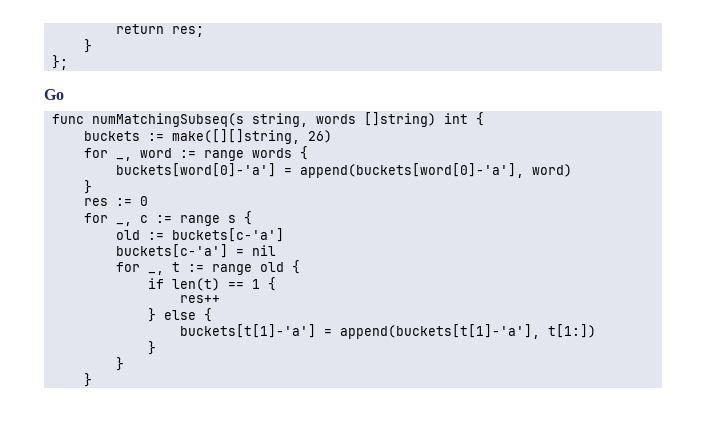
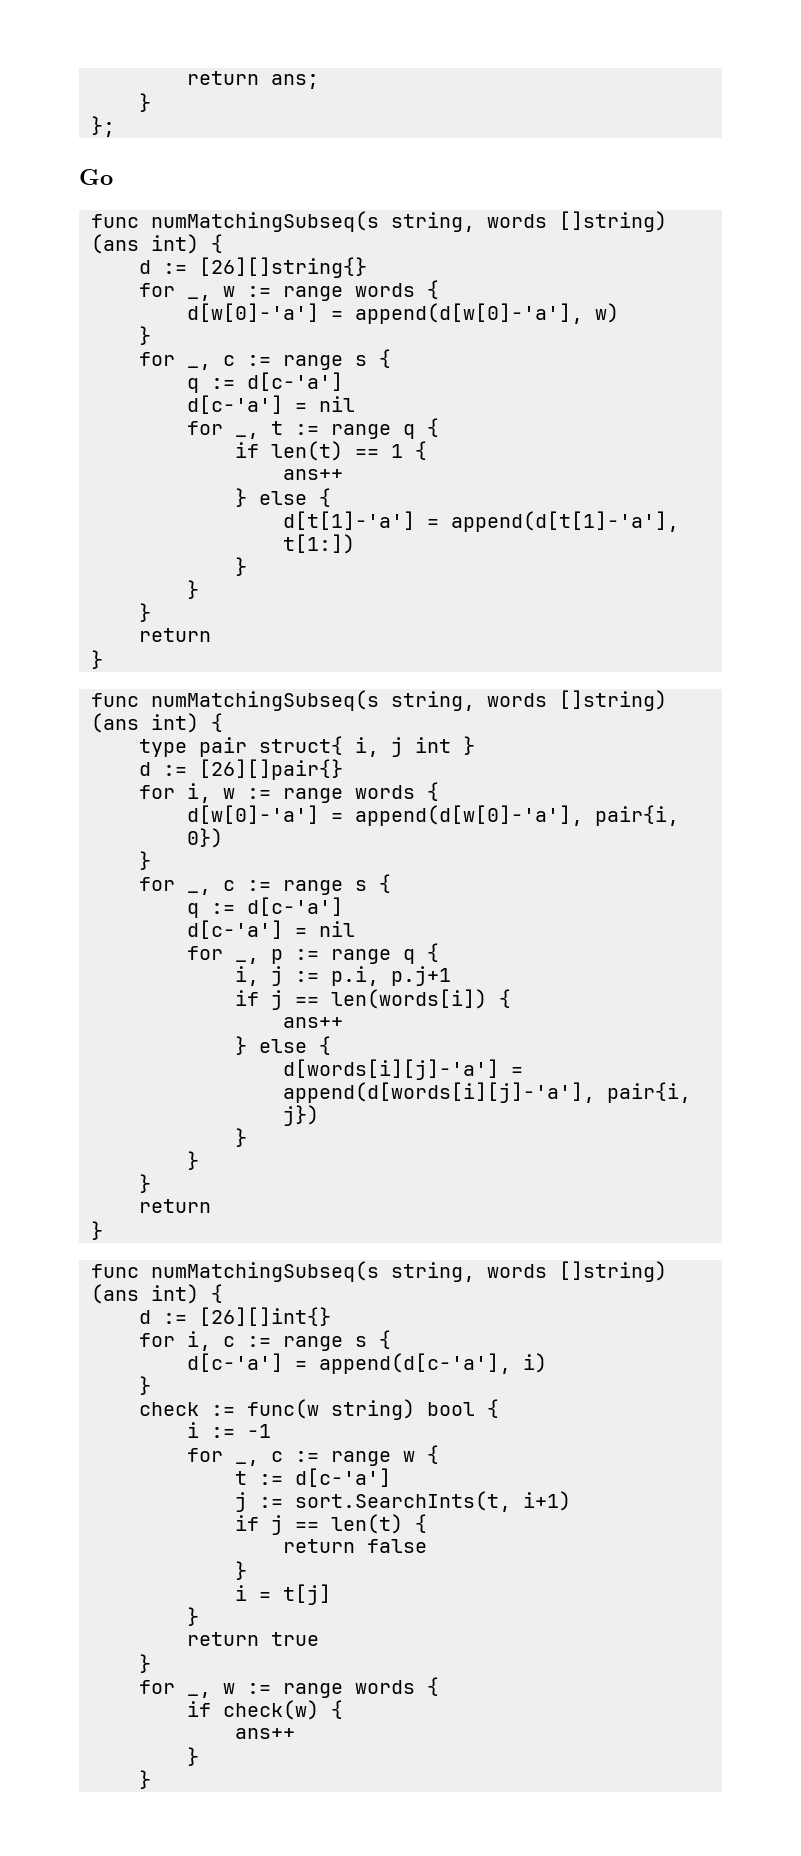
[116,24,205,37] return res; -> [187,71,320,89] return ans;
[444,112,485,126] [84,129,333,144] [84,146,309,161] [116,163,573,178] [84,180,93,194] [84,196,149,206] [84,211,253,226] [116,228,285,242] [116,244,229,258] int { // buckets := make([][]string, 26) // for _, word := range words { // buckets[word[0]-'a'] = append(buckets[word[0]-'a'], word) // } // res := 0 // for _, c := range s { // old := buckets[c-'a'] // buckets[c-'a'] -> [91,234,224,254] [139,257,368,278] [139,280,440,301] [187,303,620,324] [139,326,152,345] [139,349,392,370] [187,372,344,393] [187,395,284,414] (ans int) { // d := [26][]string{} // for _, w := range words { // d[w[0]-'a'] = append(d[w[0]-'a'], w) // } // for _, c := range s { // q := d[c-'a'] // d[c-'a']
[260,262,285,272] old -> [403,424,416,439] q
[180,295,221,303] [148,308,213,322] [180,324,541,339] res++ // } else { // buckets[t[1]-'a'] = append(buckets[t[1]-'a'], -> [283,469,344,480] [235,488,332,507] [283,511,680,532] ans++ // } else { // d[t[1]-'a'] = append(d[t[1]-'a'],
(93, 380) none -> [139,628,212,642] [91,650,104,669] [91,690,668,711] [91,713,224,733] [139,736,476,757] [139,759,344,780] [139,782,440,803] [187,805,680,826] [187,828,224,848] [139,851,152,870] [139,874,392,895] [187,897,344,918] [187,920,356,939] [187,943,440,964] [235,966,452,986] [235,989,512,1010] [283,1017,344,1028] [235,1036,332,1055] [283,1059,524,1080] [283,1082,692,1103] [283,1105,320,1126] [235,1128,248,1147] [187,1151,200,1170] [139,1174,152,1193] [139,1199,212,1213] [91,1221,104,1240] [91,1261,668,1282] [91,1284,224,1304] [139,1307,332,1326] [139,1330,392,1351] [187,1353,548,1374] [139,1376,152,1395] [139,1399,500,1420] [187,1422,272,1438] [187,1445,440,1466] [235,1468,392,1487] [235,1491,572,1512] [235,1514,428,1535] [283,1539,428,1553] [235,1561,248,1580] [235,1584,332,1605] [187,1607,200,1626] [187,1632,320,1646] [139,1654,152,1673] [139,1677,440,1698] [187,1700,344,1720] [235,1728,296,1739] [187,1747,200,1766] [139,1770,152,1789] // return // } // func numMatchingSubseq(s string, words []string) (ans int) { // type pair struct{ i, j int } // d := [26][]pair{} // for i, w := range words { // d[w[0]-'a'] = append(d[w[0]-'a'], pair{i, 0}) // } // for _, c := range s { // q := d[c-'a'] // d[c-'a'] = nil // for _, p := range q { // i, j := p.i, p.j+1 // if j == len(words[i]) { // ans++ // } else { // d[words[i][j]-'a'] = append(d[words[i][j]-'a'], pair{i, j}) // } // } // } // return // } // func numMatchingSubseq(s string, words []string) (ans int) { // d := [26][]int{} // for i, c := range s { // d[c-'a'] = append(d[c-'a'], i) // } // check := func(w string) bool { // i := -1 // for _, c := range w { // t := d[c-'a'] // j := sort.SearchInts(t, i+1) // if j == len(t) { // return false // } // i = t[j] // } // return true // } // for _, w := range words { // if check(w) { // ans++ // } // }

